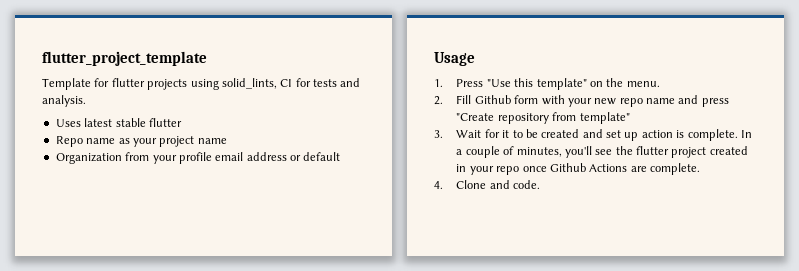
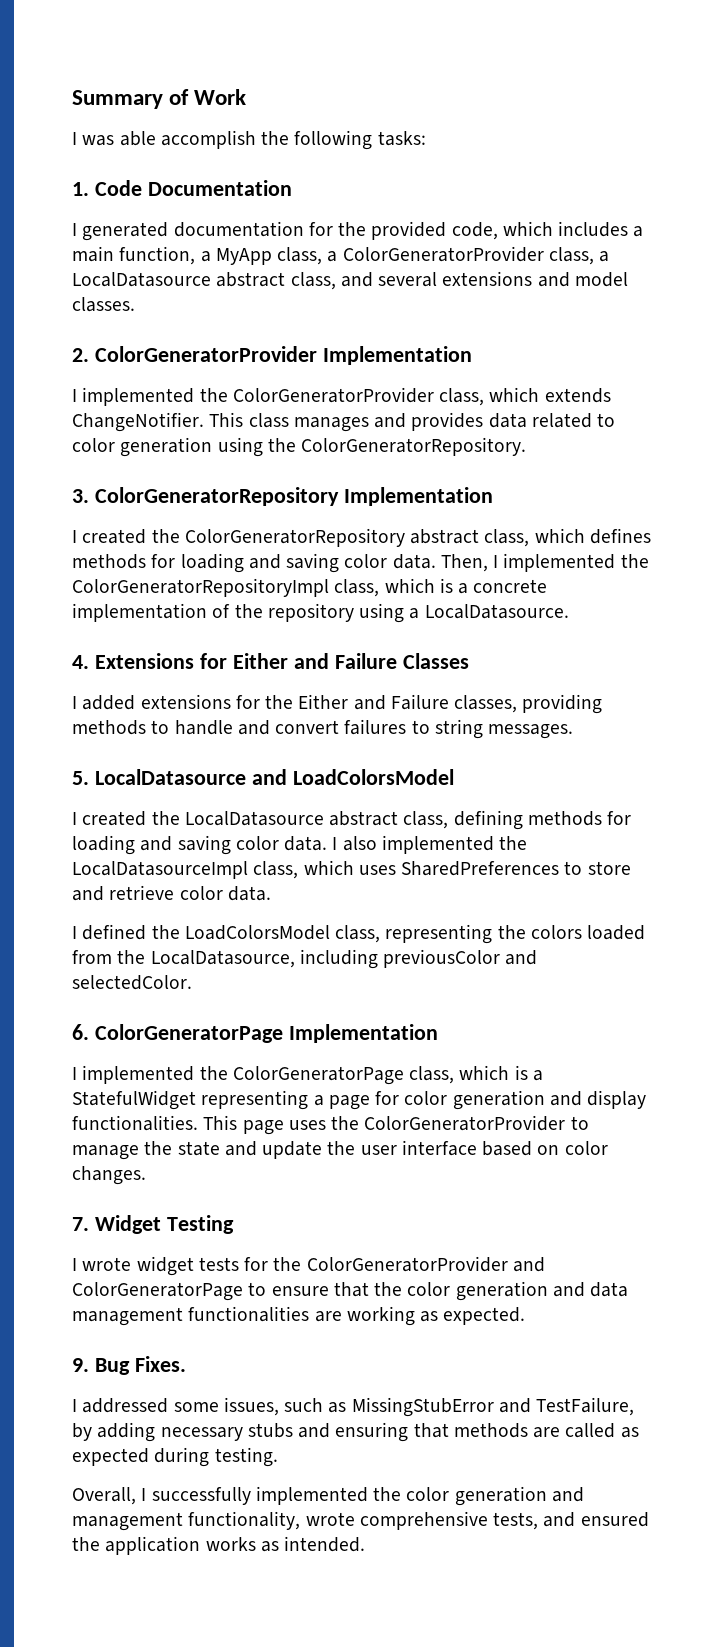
[42,51,207,66] [42,78,361,90] [42,95,86,107] [55,118,182,127] [55,136,227,147] [55,152,341,164] [434,52,475,66] [434,78,660,90] [434,95,729,107] [456,112,630,124] [434,129,752,141] [456,146,748,158] [456,163,701,175] [434,180,541,189] flutter_project_template // Template for flutter projects using solid_lints, CI for tests and analysis. // Uses latest stable flutter // Repo name as your project name // Organization from your profile email address or default // Usage // 1. Press "Use this template" on the menu. // 2. Fill Github form with your new repo name and press "Create repository from template" // 3. Wait for it to be created and set up action is complete. In a couple of minutes, you'll see the flutter project created in your repo once Github Actions are complete. // 4. Clone and code. -> [72,89,247,109] [72,130,426,150] [72,180,292,196] [72,221,644,241] [72,246,610,265] [72,271,628,290] [72,297,135,312] [72,346,472,365] [72,387,611,406] [72,412,616,432] [72,437,527,457] [72,487,493,506] [72,528,651,547] [72,553,649,573] [72,578,548,597] [72,603,569,623] [72,653,469,669] [72,694,603,714] [72,719,574,739] [72,769,454,785] [72,810,632,830] [72,835,528,855] [72,860,631,879] [72,885,271,901] [72,924,646,944] [72,949,538,969] [72,975,192,990] [72,1024,438,1043] [72,1065,543,1085] [72,1090,647,1110] [72,1115,589,1135] [72,1140,608,1160] [72,1166,146,1185] [72,1215,234,1234] [72,1256,545,1276] [72,1281,629,1301] [72,1306,526,1326] [72,1356,186,1375] [72,1397,635,1417] [72,1422,639,1442] [72,1447,278,1467] [72,1486,584,1506] [72,1511,649,1531] [72,1536,366,1555] Summary of Work // I was able accomplish the following tasks: // 1. Code Documentation // I generated documentation for the provided code, which includes a main function, a MyApp class, a ColorGeneratorProvider class, a LocalDatasource abstract class, and several extensions and model classes. // 2. ColorGeneratorProvider Implementation // I implemented the ColorGeneratorProvider class, which extends ChangeNotifier. This class manages and provides data related to color generation using the ColorGeneratorRepository. // 3. ColorGeneratorRepository Implementation // I created the ColorGeneratorRepository abstract class, which defines methods for loading and saving color data. Then, I implemented the ColorGeneratorRepositoryImpl class, which is a concrete implementation of the repository using a LocalDatasource. // 4. Extensions for Either and Failure Classes // I added extensions for the Either and Failure classes, providing methods to handle and convert failures to string messages. // 5. LocalDatasource and LoadColorsModel // I created the LocalDatasource abstract class, defining methods for loading and saving color data. I also implemented the LocalDatasourceImpl class, which uses SharedPreferences to store and retrieve color data. // I defined the LoadColorsModel class, representing the colors loaded from the LocalDatasource, including previousColor and selectedColor. // 6. ColorGeneratorPage Implementation // I implemented the ColorGeneratorPage class, which is a StatefulWidget representing a page for color generation and display functionalities. This page uses the ColorGeneratorProvider to manage the state and update the user interface based on color changes. // 7. Widget Testing // I wrote widget tests for the ColorGeneratorProvider and ColorGeneratorPage to ensure that the color generation and data management functionalities are working as expected. // 9. Bug Fixes. // I addressed some issues, such as MissingStubError and TestFailure, by adding necessary stubs and ensuring that methods are called as expected during testing. // Overall, I successfully implemented the color generation and management functionality, wrote comprehensive tests, and ensured the application works as intended.

